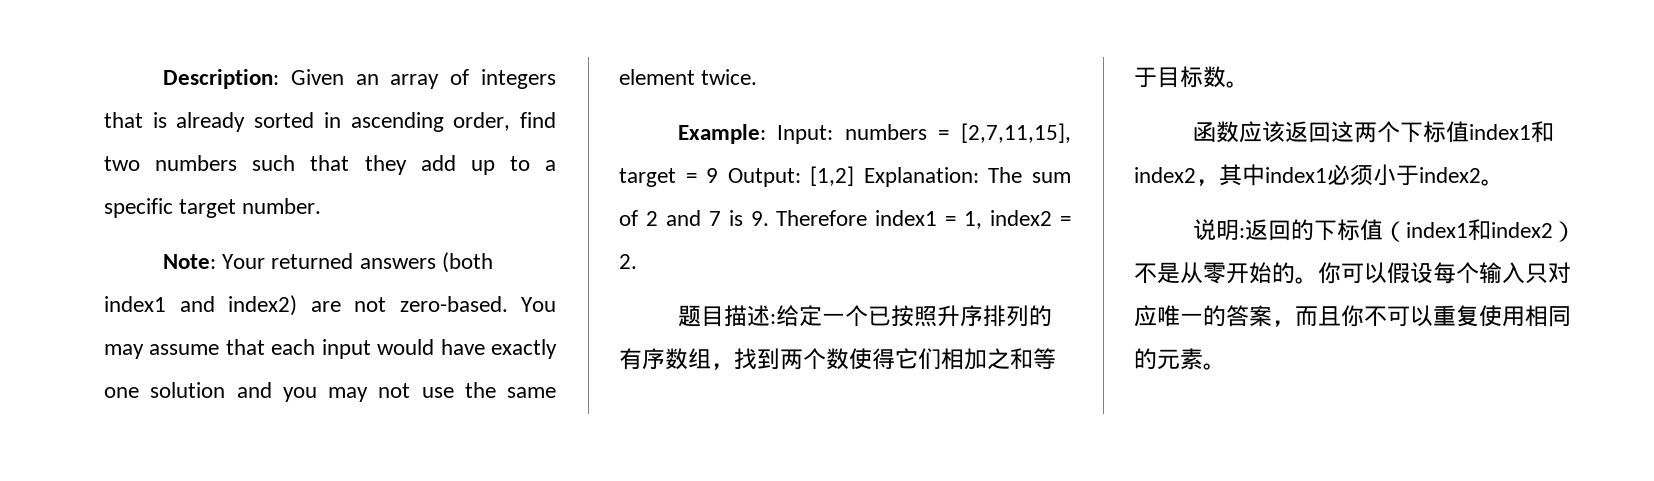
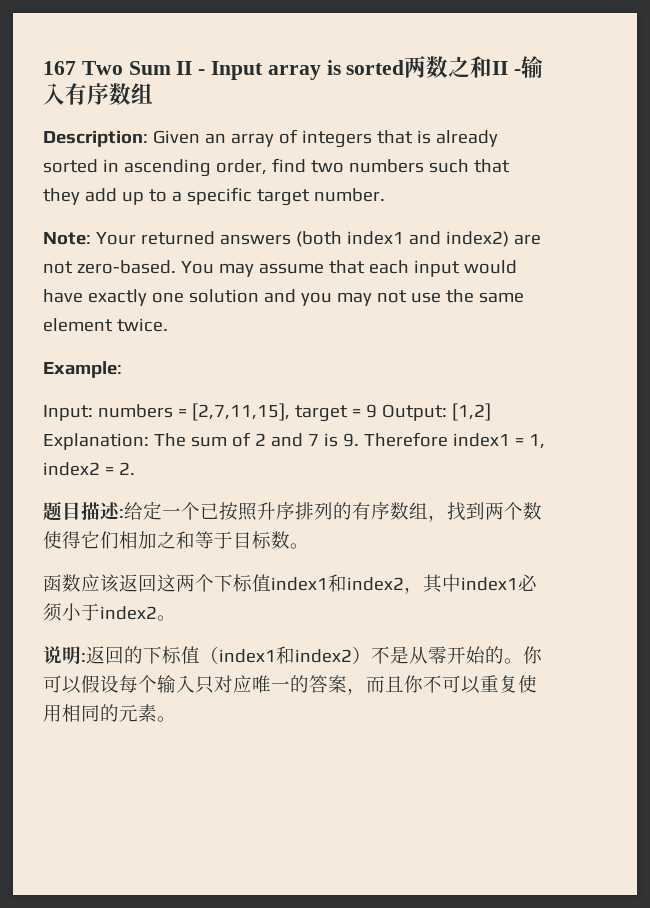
(162, 79) none -> [43,56,544,80] [43,83,153,105] 167 Two Sum II - Input array is sorted两数之和II -输入有序数组 //
(766, 134) none -> (122, 369) //

